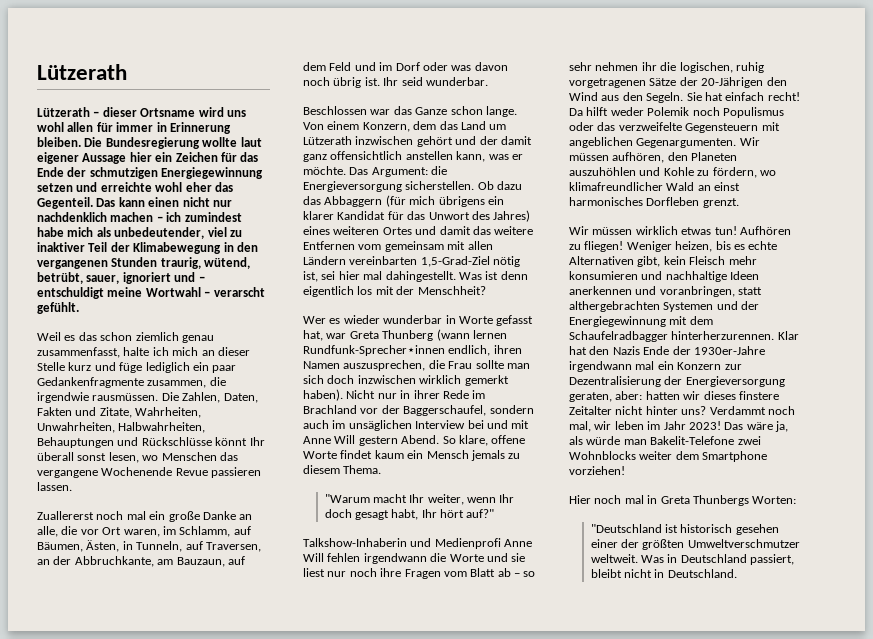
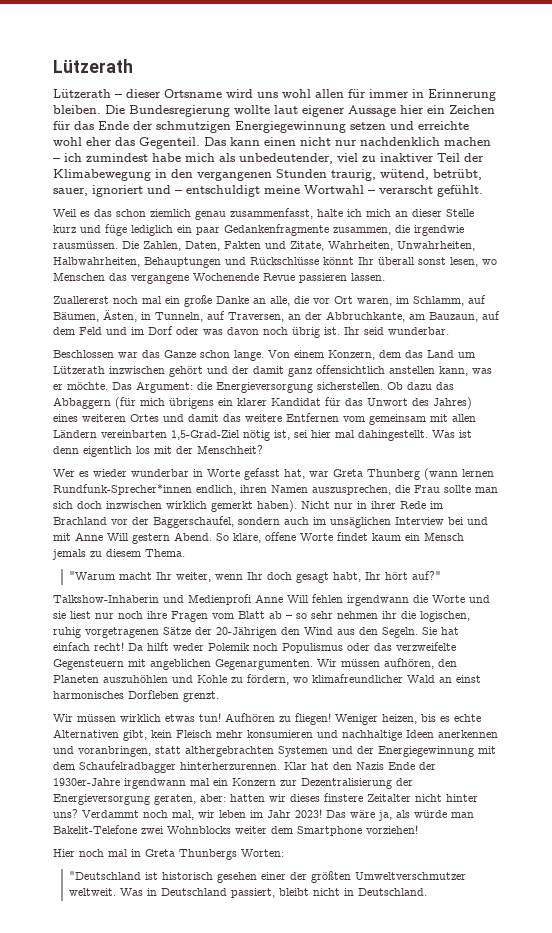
[303,345,445,356] Rundfunk-Sprecher⋆innen -> [53,484,192,495] Rundfunk-Sprecher*innen

